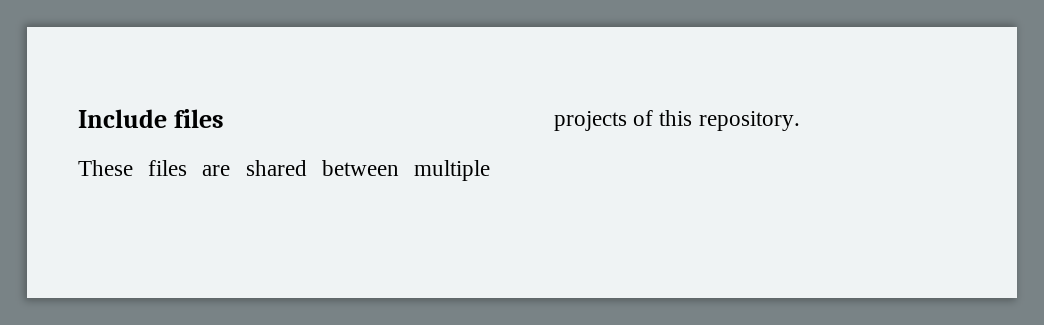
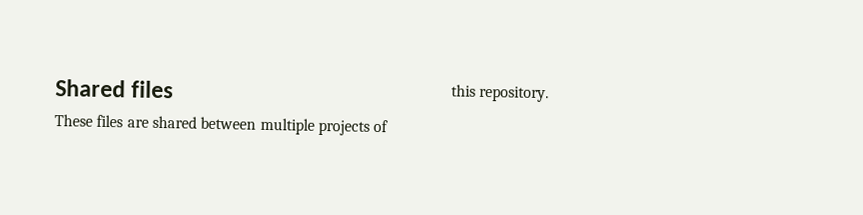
[78,109,167,128] Include -> [55,79,126,98] Shared

